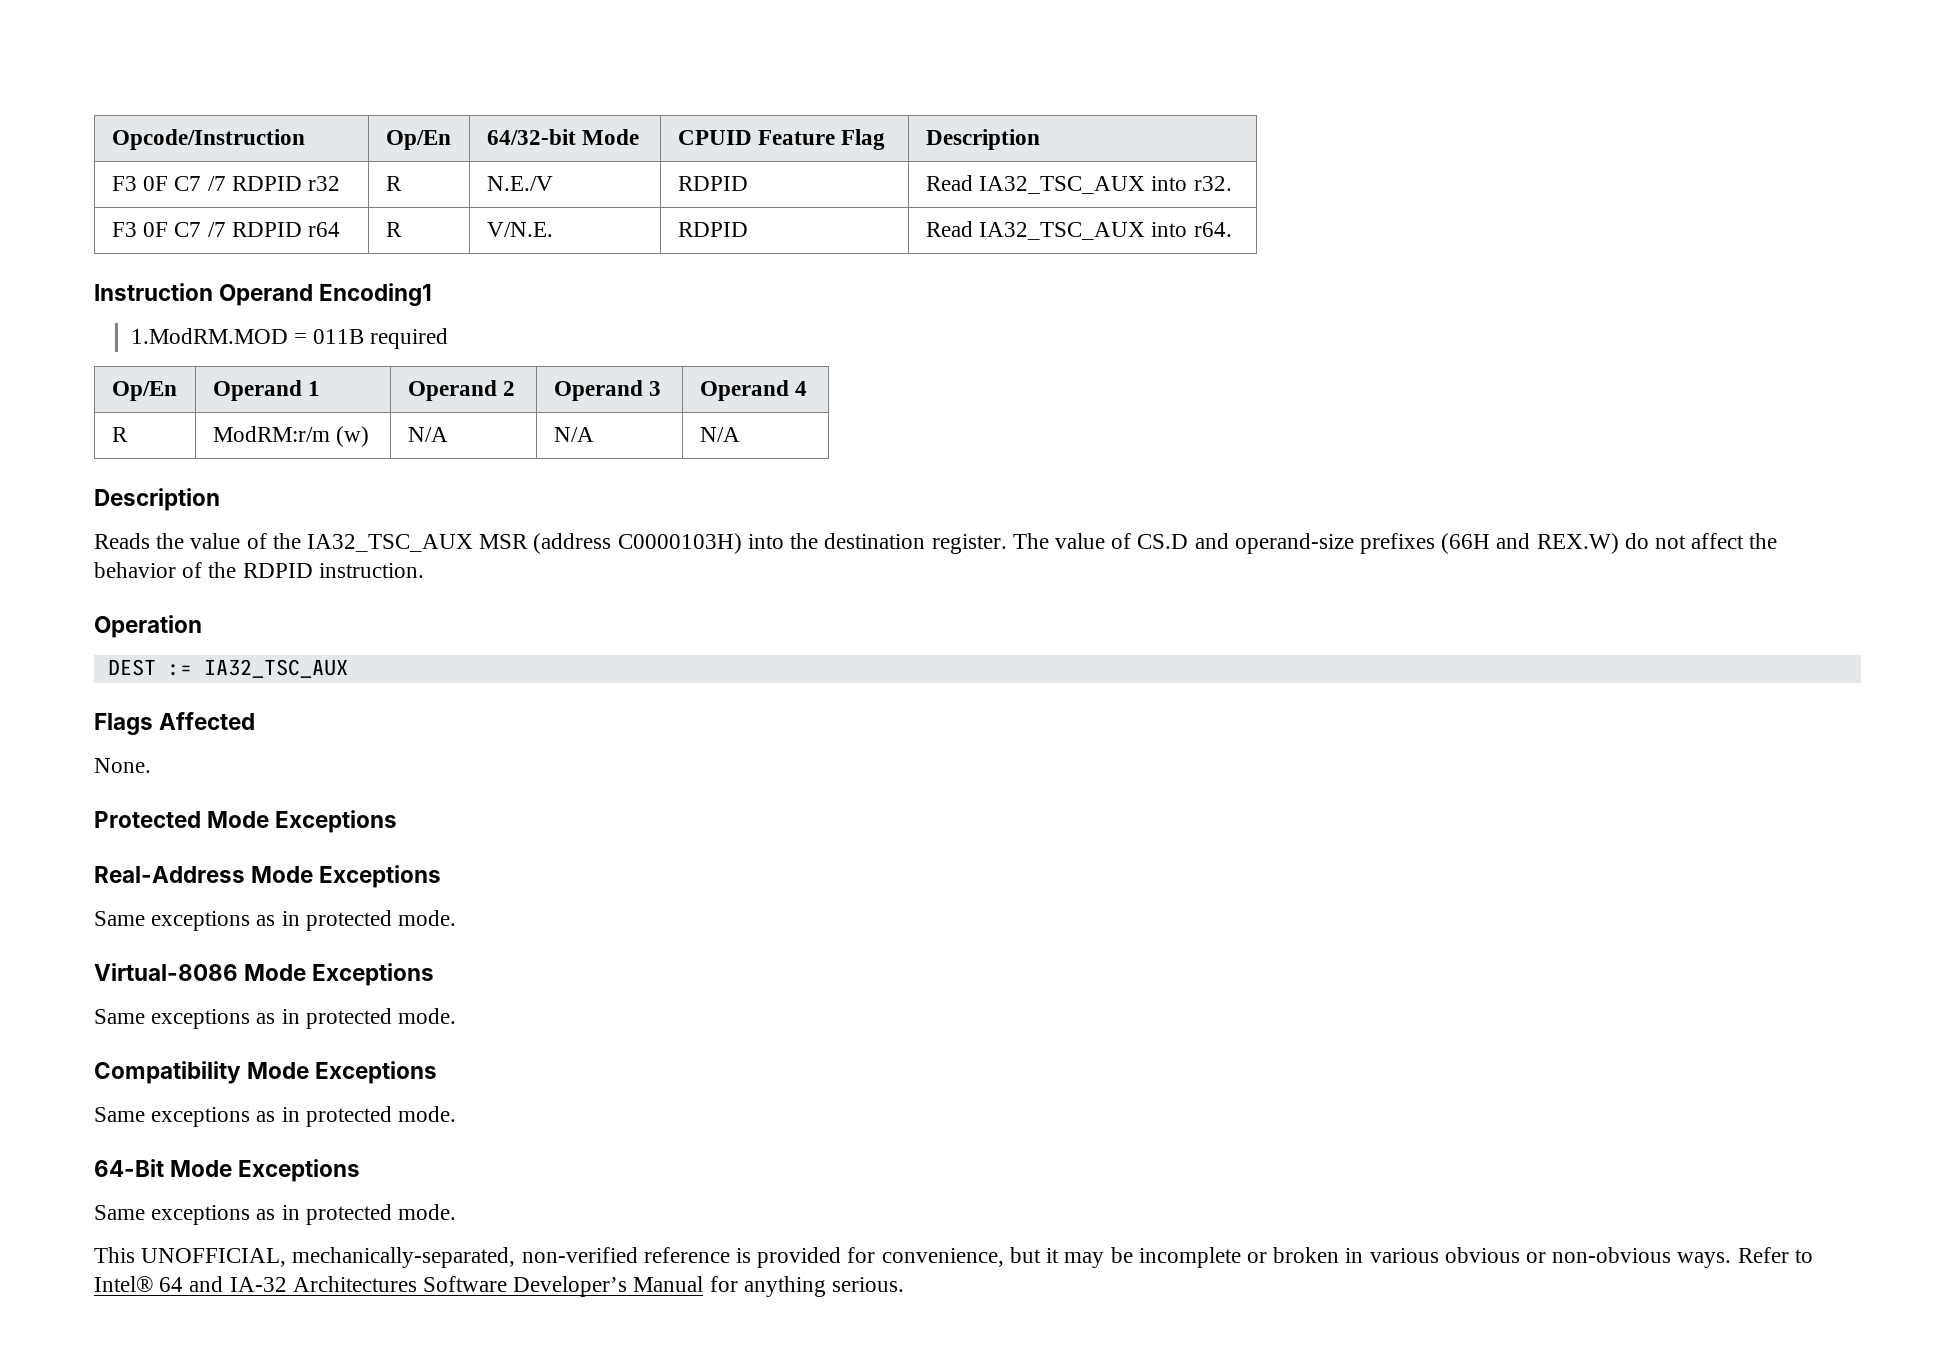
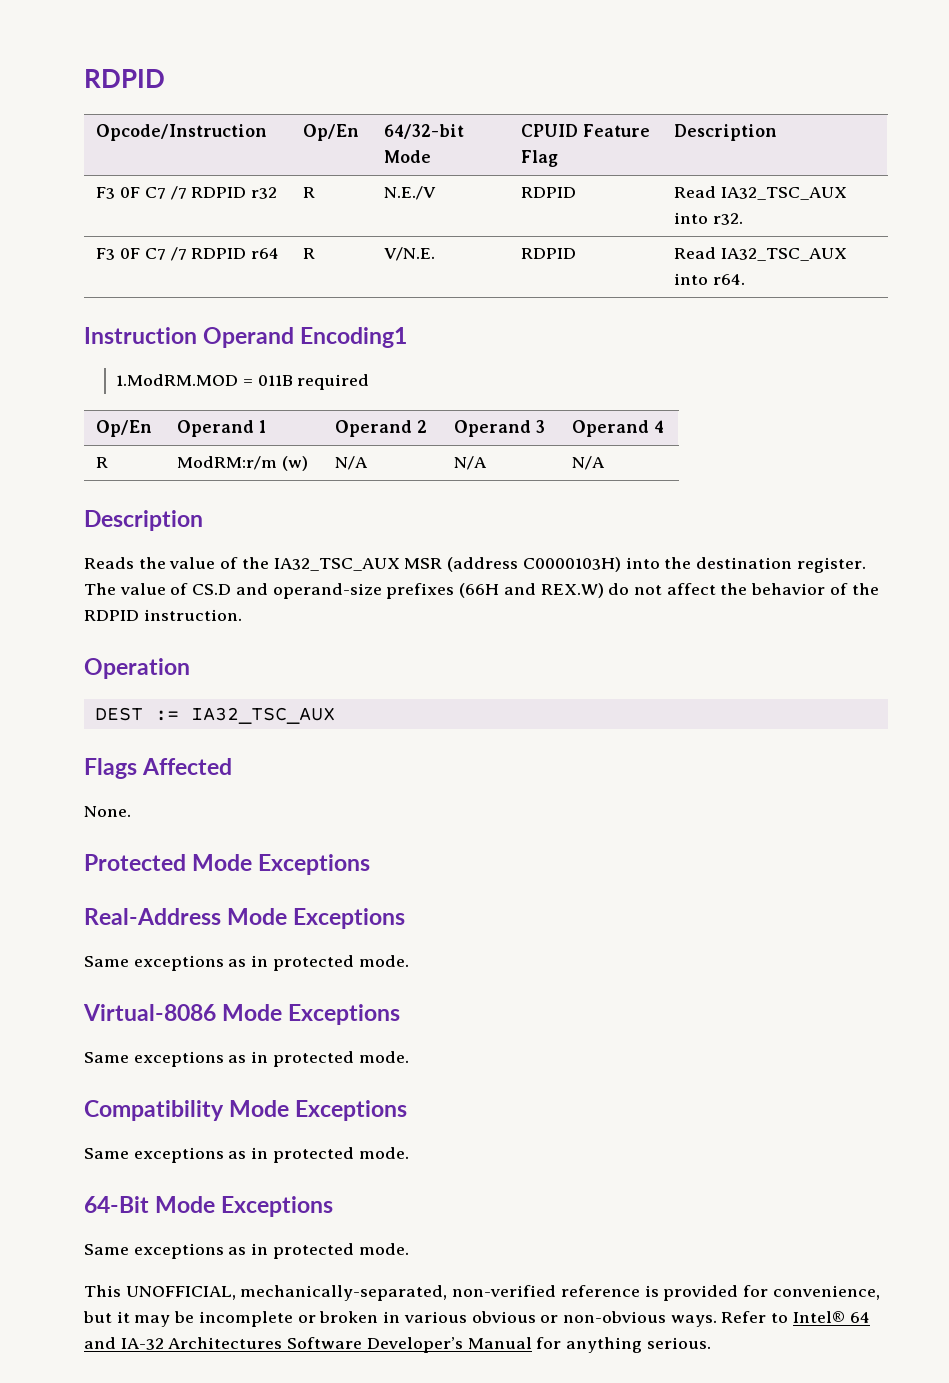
(111, 139) none -> [84,69,165,88] RDPID //

